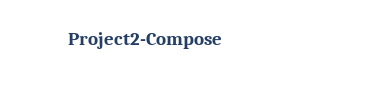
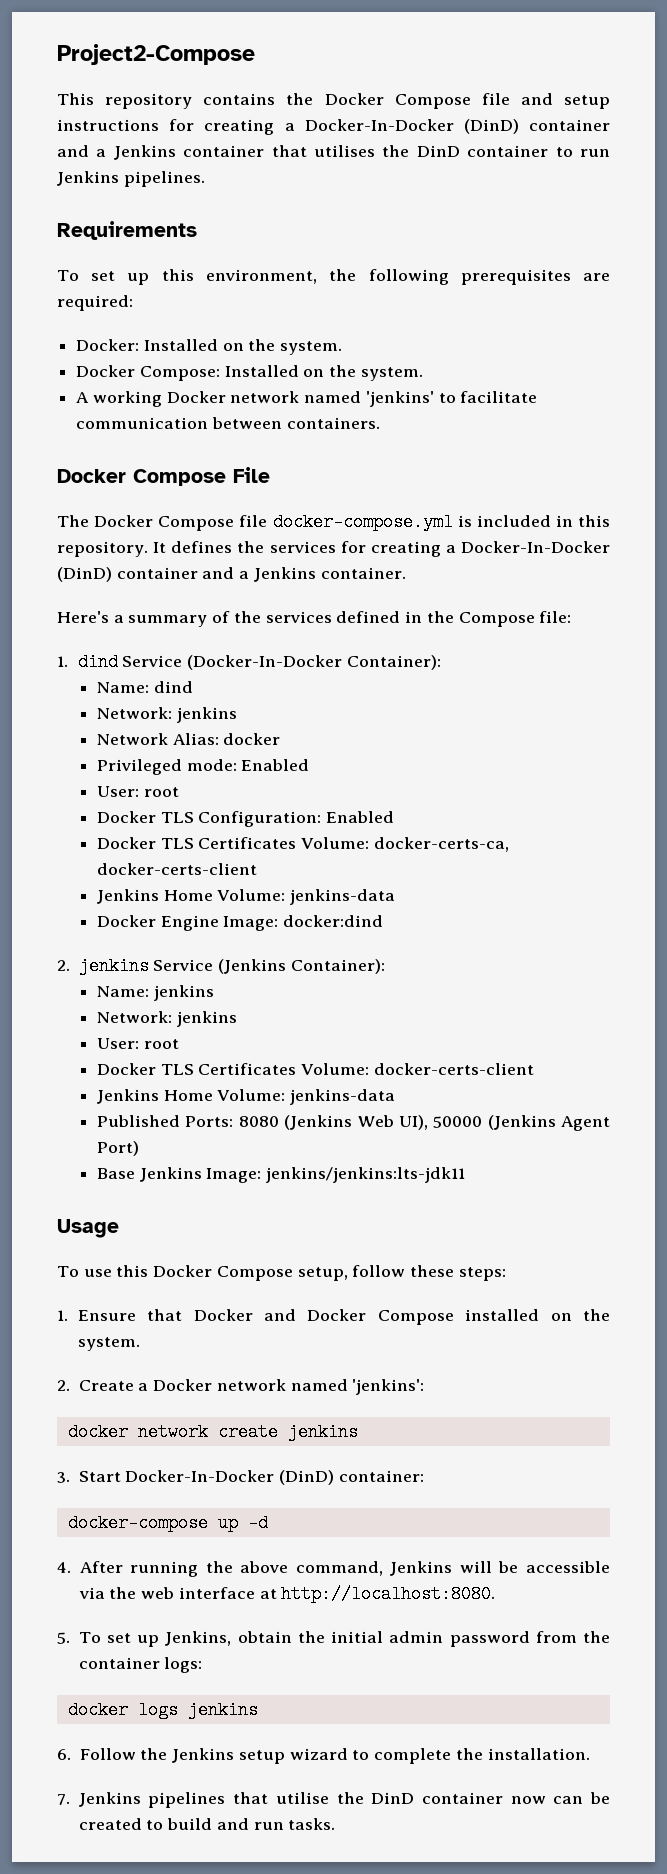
(222, 40) none -> [57,93,610,109] [57,119,610,135] [57,145,610,160] [57,171,205,187] [57,221,197,240] [57,269,610,285] [57,295,133,311] [76,339,343,355] [76,365,423,381] [76,391,538,407] [76,417,380,429] [57,467,270,486] [57,513,610,531] [57,541,610,557] [57,567,406,582] [57,611,572,627] [57,653,441,671] [96,681,193,693] [96,707,237,723] [96,733,281,745] [96,759,310,775] [96,786,179,797] [96,811,395,827] [96,837,509,852] [96,863,257,875] [96,889,396,905] [96,915,384,931] [57,957,385,975] [96,985,214,1001] [96,1011,237,1027] [96,1038,179,1049] [96,1063,534,1075] [96,1089,396,1105] [96,1115,610,1131] [96,1141,139,1156] [96,1167,466,1183] [57,1219,119,1238] [57,1265,506,1281] [57,1309,610,1325] [77,1337,140,1351] [57,1379,425,1395] [67,1423,358,1441] [57,1470,424,1485] [67,1514,268,1532] [57,1561,610,1577] [78,1585,496,1603] [57,1631,610,1647] [78,1657,203,1673] [67,1701,258,1719] [57,1748,590,1764] [57,1792,611,1808] [78,1818,336,1830] // This repository contains the Docker Compose file and setup instructions for creating a Docker-In-Docker (DinD) container and a Jenkins container that utilises the DinD container to run Jenkins pipelines. // Requirements // To set up this environment, the following prerequisites are required: // Docker: Installed on the system. // Docker Compose: Installed on the system. // A working Docker network named 'jenkins' to facilitate communication between containers. // Docker Compose File // The Docker Compose file docker-compose.yml is included in this repository. It defines the services for creating a Docker-In-Docker (DinD) container and a Jenkins container. // Here's a summary of the services defined in the Compose file: // 1. dind Service (Docker-In-Docker Container): // Name: dind // Network: jenkins // Network Alias: docker // Privileged mode: Enabled // User: root // Docker TLS Configuration: Enabled // Docker TLS Certificates Volume: docker-certs-ca, docker-certs-client // Jenkins Home Volume: jenkins-data // Docker Engine Image: docker:dind // 2. jenkins Service (Jenkins Container): // Name: jenkins // Network: jenkins // User: root // Docker TLS Certificates Volume: docker-certs-client // Jenkins Home Volume: jenkins-data // Published Ports: 8080 (Jenkins Web UI), 50000 (Jenkins Agent Port) // Base Jenkins Image: jenkins/jenkins:lts-jdk11 // Usage // To use this Docker Compose setup, follow these steps: // 1. Ensure that Docker and Docker Compose installed on the system. // 2. Create a Docker network named 'jenkins': // docker network create jenkins // 3. Start Docker-In-Docker (DinD) container: // docker-compose up -d // 4. After running the above command, Jenkins will be accessible via the web interface at http://localhost:8080. // 5. To set up Jenkins, obtain the initial admin password from the container logs: // docker logs jenkins // 6. Follow the Jenkins setup wizard to complete the installation. // 7. Jenkins pipelines that utilise the DinD container now can be created to build and run tasks.

